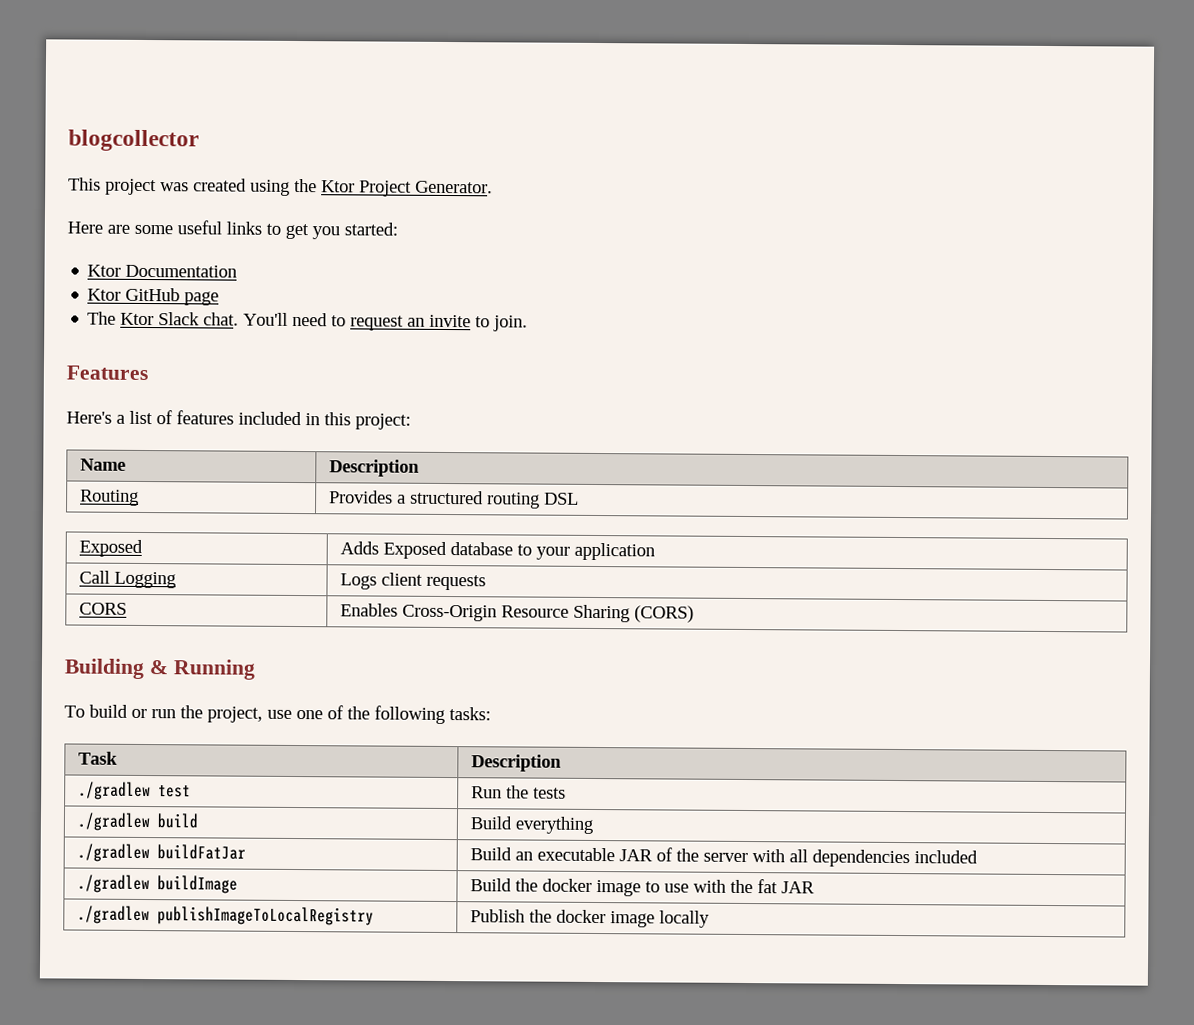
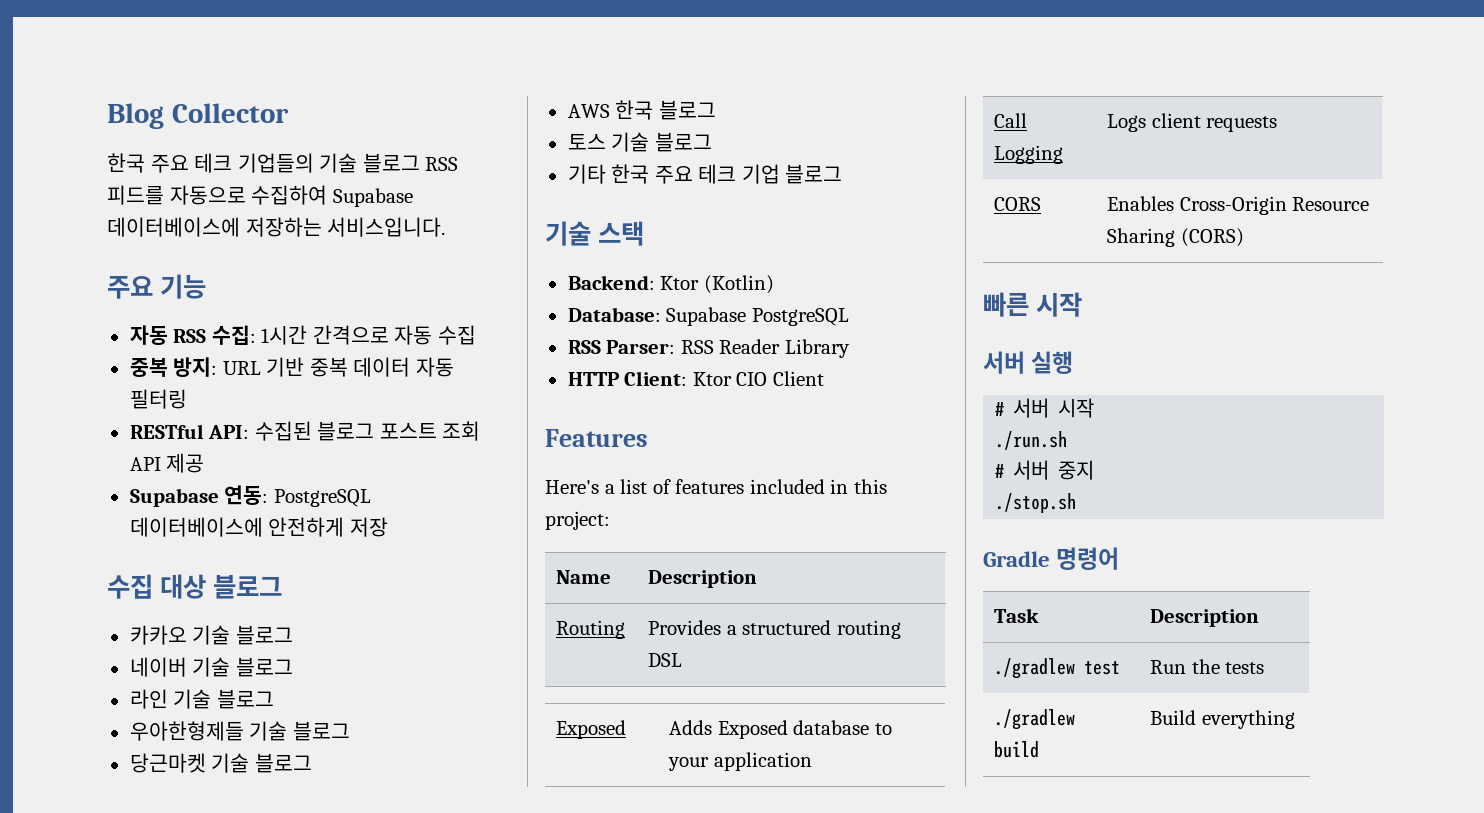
[68,129,199,152] [68,177,493,197] [67,220,398,240] [87,264,238,278] [87,287,220,306] [87,311,529,332] blogcollector // This project was created using the Ktor Project Generator. // Here are some useful links to get you started: // Ktor Documentation // Ktor GitHub page // The Ktor Slack chat. You'll need to request an invite to join. -> [107,103,289,129] [107,153,459,173] [107,185,413,207] [107,217,446,237] [107,274,206,299] [129,325,476,345] [129,357,454,377] [129,389,187,409] [129,421,481,441] [129,453,205,473] [129,485,371,507] [129,517,388,537] [107,574,282,599] [129,625,293,645] [129,657,293,677] [129,689,274,709] [129,721,350,741] [129,753,312,773] [567,100,716,120] [567,132,712,152] [567,164,843,184] [545,221,644,246] [567,275,774,294] [567,307,849,326] [567,339,850,358] [567,371,824,386] Blog Collector // 한국 주요 테크 기업들의 기술 블로그 RSS 피드를 자동으로 수집하여 Supabase 데이터베이스에 저장하는 서비스입니다. // 주요 기능 // 자동 RSS 수집: 1시간 간격으로 자동 수집 // 중복 방지: URL 기반 중복 데이터 자동 필터링 // RESTful API: 수집된 블로그 포스트 조회 API 제공 // Supabase 연동: PostgreSQL 데이터베이스에 안전하게 저장 // 수집 대상 블로그 // 카카오 기술 블로그 // 네이버 기술 블로그 // 라인 기술 블로그 // 우아한형제들 기술 블로그 // 당근마켓 기술 블로그 // AWS 한국 블로그 // 토스 기술 블로그 // 기타 한국 주요 테크 기업 블로그 // 기술 스택 // Backend: Ktor (Kotlin) // Database: Supabase PostgreSQL // RSS Parser: RSS Reader Library // HTTP Client: Ktor CIO Client
[64,658,256,680] [64,704,491,724] Building & Running // To build or run the project, use one of the following tasks: -> [983,292,1082,317] [983,351,1074,374] [995,398,1095,418] [995,431,1068,450] [995,460,1095,480] [995,493,1077,513] [983,547,1120,570] 빠른 시작 // 서버 실행 // # 서버 시작 // ./run.sh // # 서버 중지 // ./stop.sh // Gradle 명령어
[77,843,247,863] [470,847,979,868] [77,874,239,894] [470,878,816,897] [77,905,375,926] [470,909,711,928] // ./gradlew buildFatJar | Build an executable JAR of the server with all dependencies included // ./gradlew buildImage | Build the docker image to use with the fat JAR // ./gradlew publishImageToLocalRegistry | Publish the docker image locally -> (1295, 719) none

